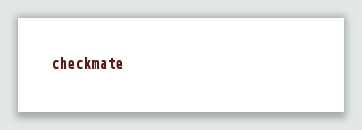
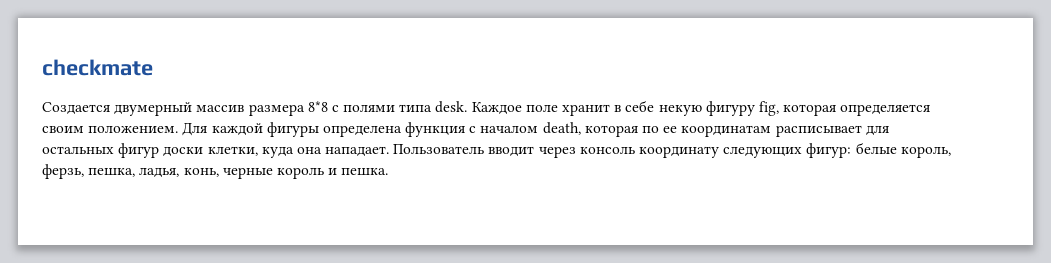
(123, 63) none -> [42,100,931,116] [42,122,889,137] [42,142,951,158] [42,164,389,179] // Создается двумерный массив размера 8*8 с полями типа desk. Каждое поле хранит в себе некую фигуру fig, которая определяется своим положением. Для каждой фигуры определена функция с началом death, которая по ее координатам расписывает для остальных фигур доски клетки, куда она нападает. Пользователь вводит через консоль координату следующих фигур: белые король, ферзь, пешка, ладья, конь, черные король и пешка.

